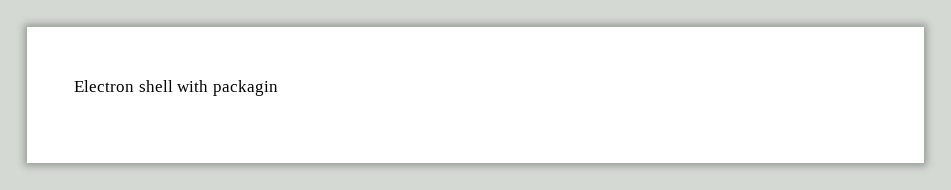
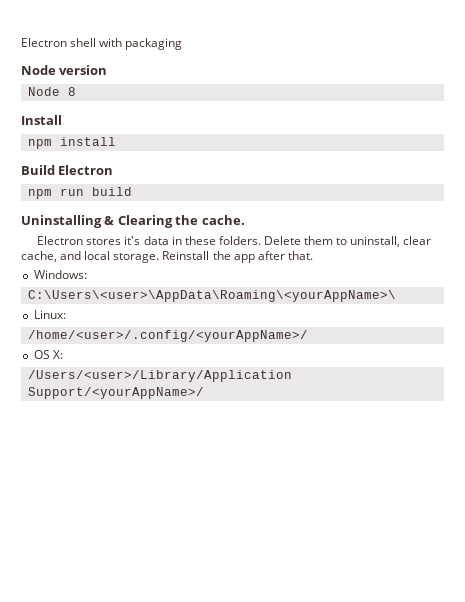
[212,80,278,96] packagin -> [125,38,183,50] [21,65,108,75] [27,87,76,96] [21,115,62,125] [27,137,116,149] [21,165,114,175] [27,187,132,199] [21,215,245,228] [37,236,432,247] [21,251,313,263] [33,270,87,279] [27,290,396,302] [33,310,66,319] [27,330,308,342] [33,350,63,359] [27,370,292,382] [27,387,204,399] packaging // Node version // Node 8 // Install // npm install // Build Electron // npm run build // Uninstalling & Clearing the cache. // Electron stores it's data in these folders. Delete them to uninstall, clear cache, and local storage. Reinstall the app after that. // Windows: // C:\Users\<user>\AppData\Roaming\<yourAppName>\ // Linux: // /home/<user>/.config/<yourAppName>/ // OS X: // /Users/<user>/Library/Application Support/<yourAppName>/

